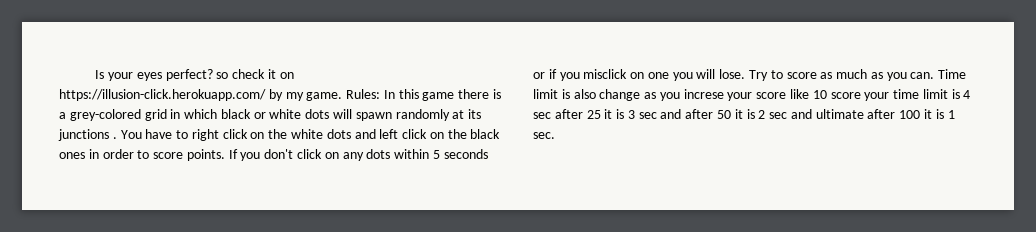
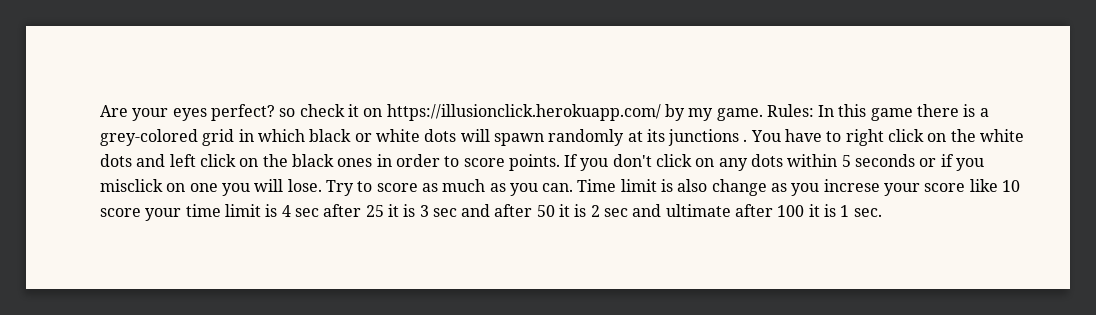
[95,70,105,79] Is -> [100,105,128,117] Are
[59,89,266,101] https://illusion-click.herokuapp.com/ -> [386,104,661,121] https://illusionclick.herokuapp.com/

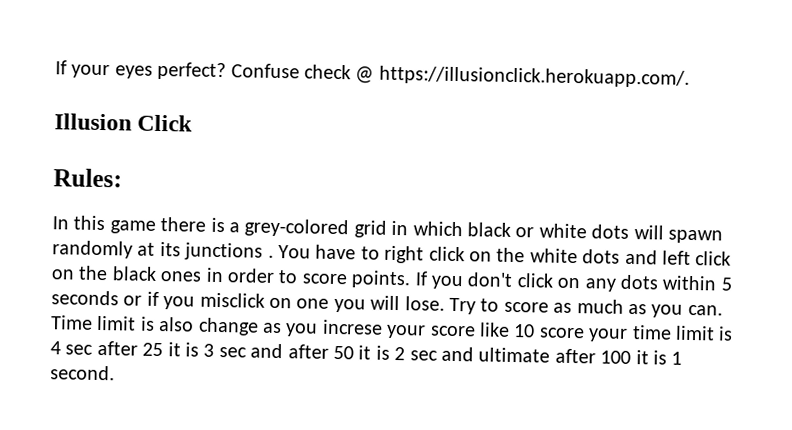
[100,105,128,117] Are -> [55,60,67,75] If
[279,104,763,121] so check it on https://illusionclick.herokuapp.com/ by my game. -> [230,63,690,88] [54,113,194,132] Confuse check @ https://illusionclick.herokuapp.com/. // Illusion Click //
(814, 110) none -> (122, 178) //
[853,208,882,217] sec. -> [50,365,115,381] second.

